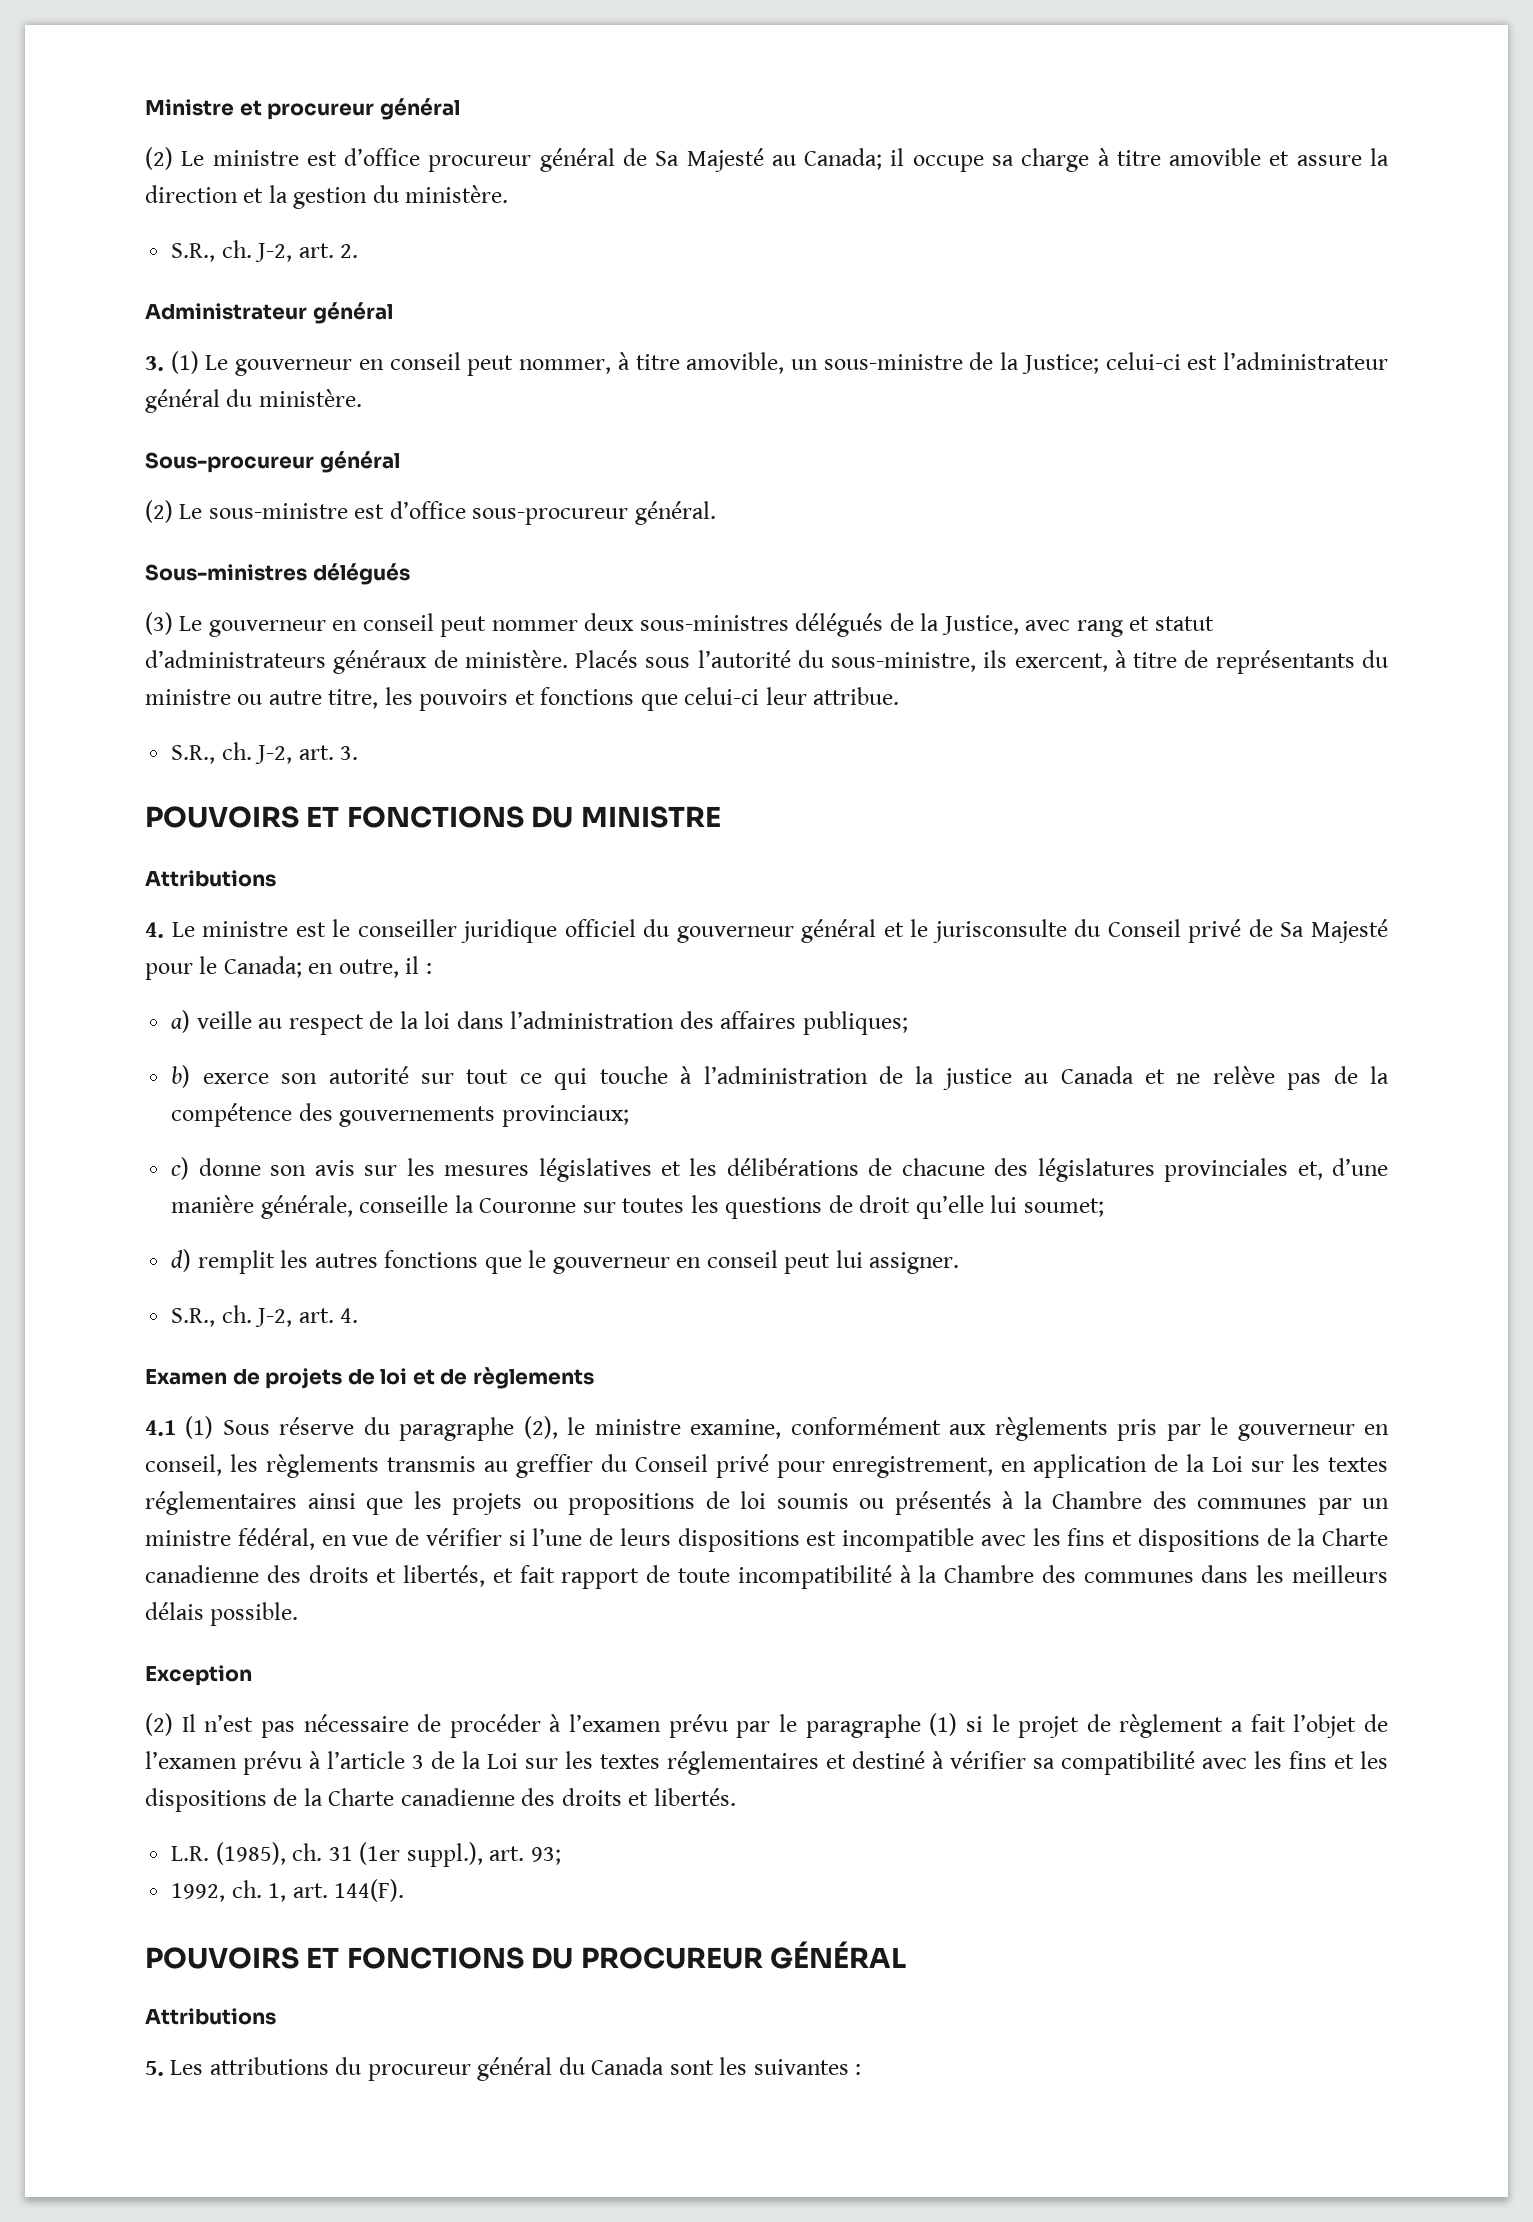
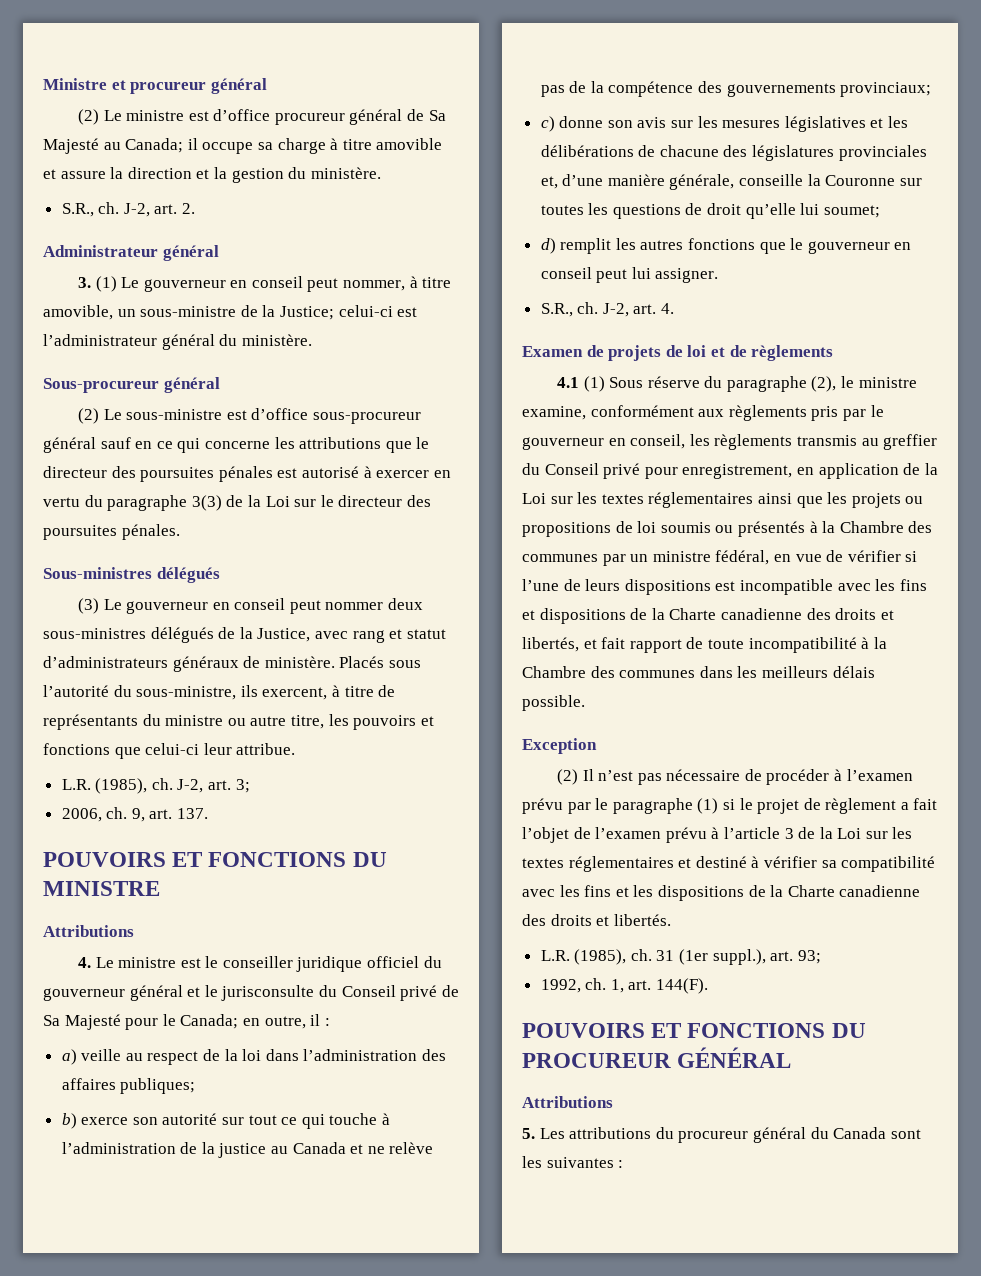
[634,501,716,525] général. -> [43,437,430,453] [43,466,451,482] [43,495,431,511] [43,524,180,540] général sauf en ce qui concerne les attributions que le directeur des poursuites pénales est autorisé à exercer en vertu du paragraphe 3(3) de la Loi sur le directeur des poursuites pénales.
[171,742,359,764] S.R., ch. J-2, art. 3. -> [61,778,250,794] [61,807,209,822] L.R. (1985), ch. J-2, art. 3; // 2006, ch. 9, art. 137.

